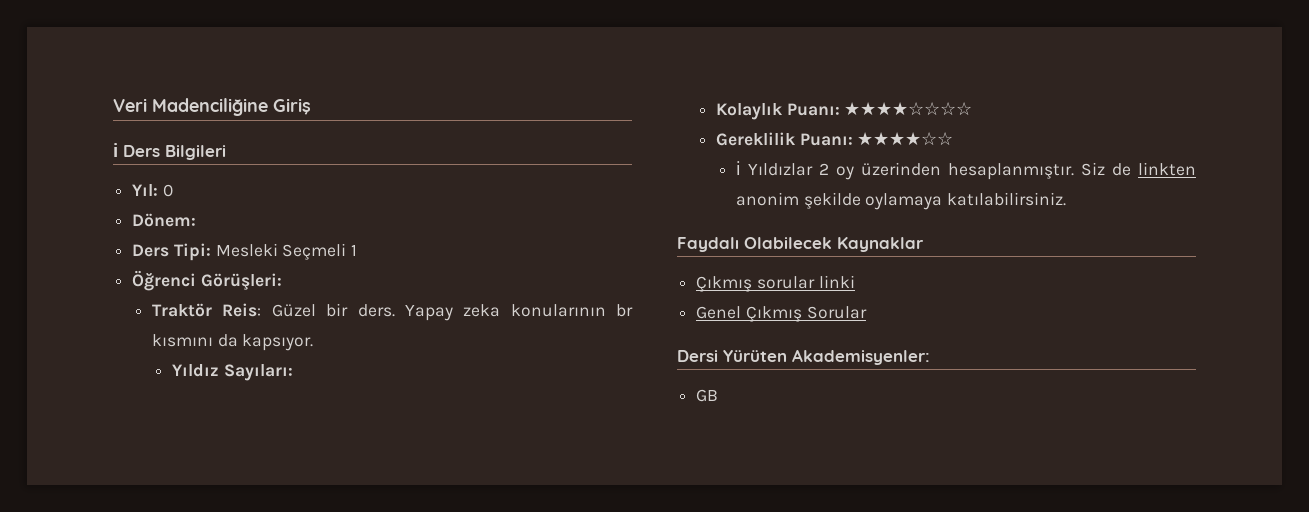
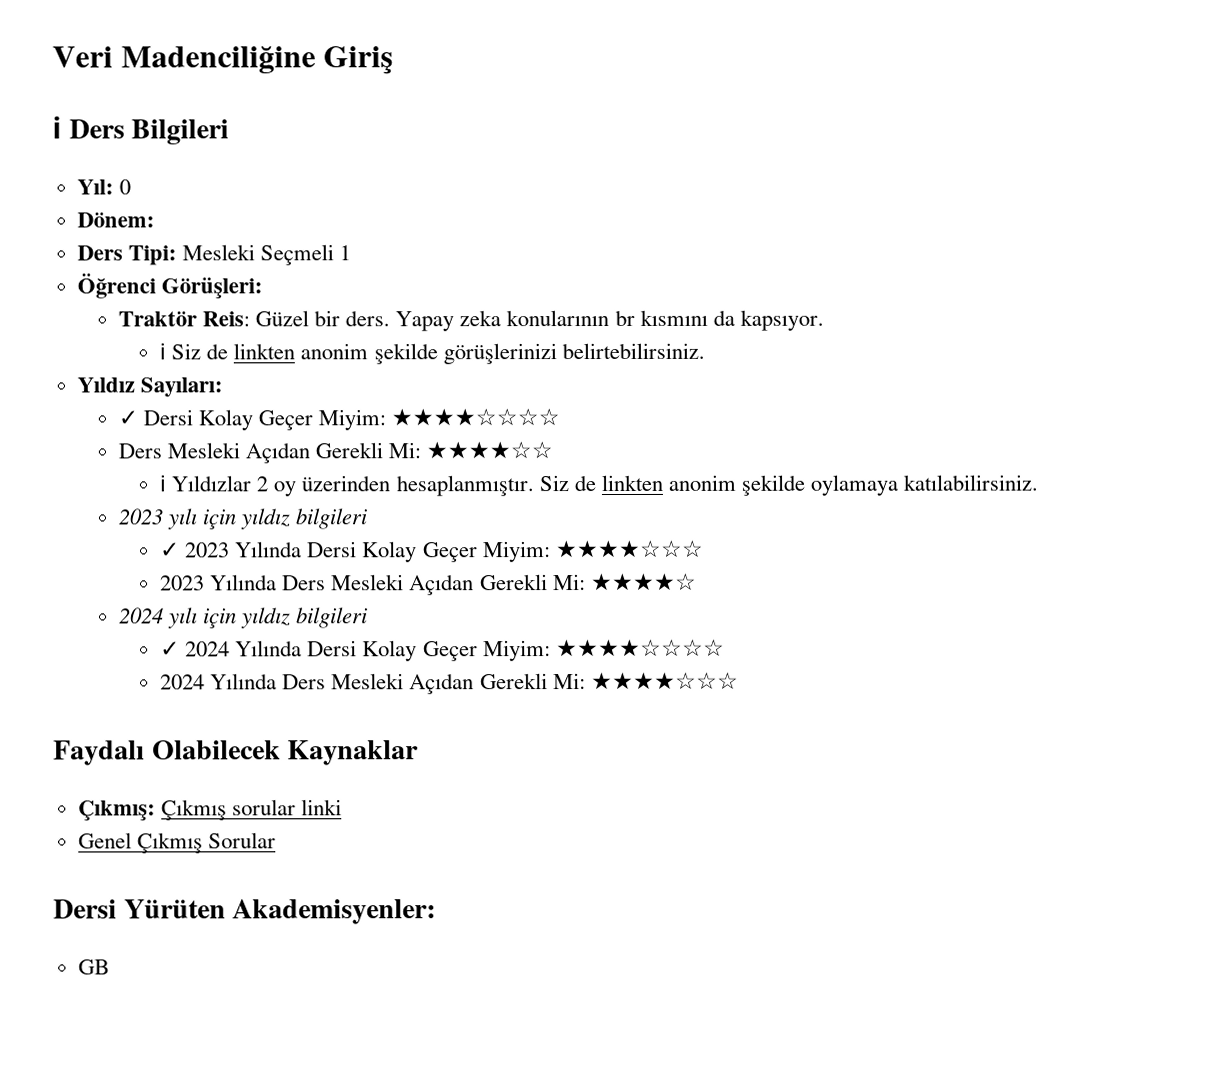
[171,364,293,381] [716,101,973,120] [716,132,853,146] Yıldız Sayıları: // Kolaylık Puanı: ★★★★☆☆☆☆ // Gereklilik Puanı: -> [159,342,705,365] [76,377,223,398] [117,408,561,431] [117,442,422,464] ℹ Siz de linkten anonim şekilde görüşlerinizi belirtebilirsiniz. // Yıldız Sayıları: // ✓ Dersi Kolay Geçer Miyim: ★★★★☆☆☆☆ // Ders Mesleki Açıdan Gerekli Mi:
(1066, 199) none -> [117,508,368,530] [160,539,704,563] [160,572,697,596] [118,607,369,629] [160,638,725,662] [160,671,739,695] // 2023 yılı için yıldız bilgileri // ✓ 2023 Yılında Dersi Kolay Geçer Miyim: ★★★★☆☆☆ // 2023 Yılında Ders Mesleki Açıdan Gerekli Mi: ★★★★☆ // 2024 yılı için yıldız bilgileri // ✓ 2024 Yılında Dersi Kolay Geçer Miyim: ★★★★☆☆☆☆ // 2024 Yılında Ders Mesleki Açıdan Gerekli Mi: ★★★★☆☆☆
(924, 244) none -> [77,800,156,821] Çıkmış:

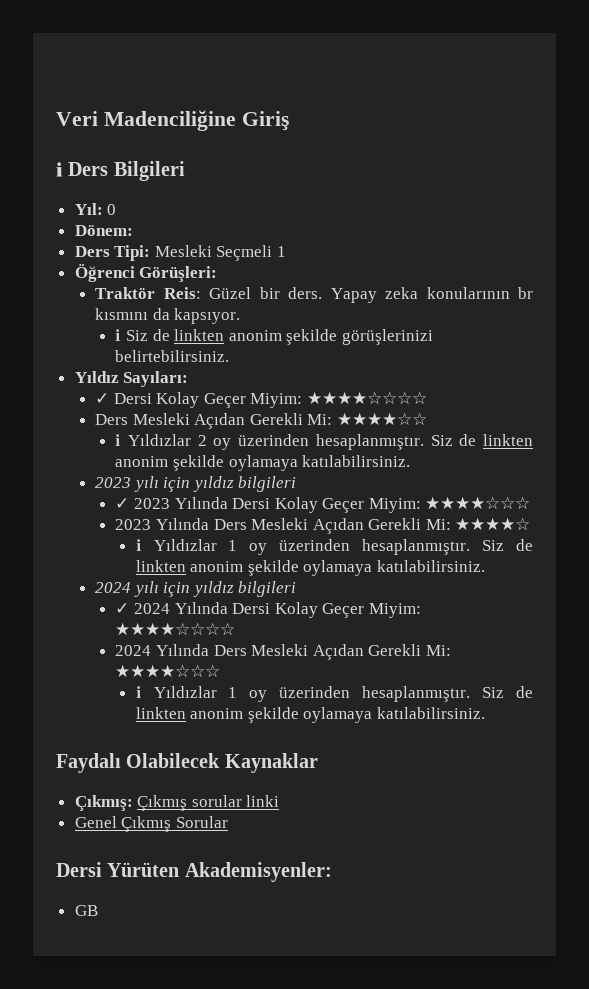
(697, 582) none -> [135,539,533,555] [135,560,485,576] // ℹ Yıldızlar 1 oy üzerinden hesaplanmıştır. Siz de linkten anonim şekilde oylamaya katılabilirsiniz.
(739, 681) none -> [135,686,533,702] [135,707,485,723] // ℹ Yıldızlar 1 oy üzerinden hesaplanmıştır. Siz de linkten anonim şekilde oylamaya katılabilirsiniz.

